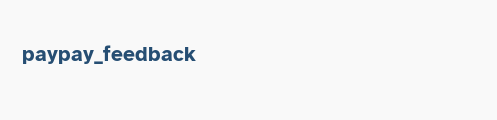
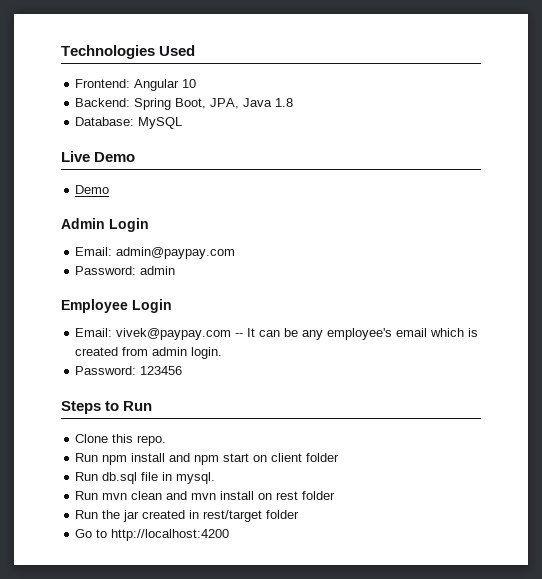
[22,45,196,64] paypay_feedback -> [61,45,196,59] [75,79,197,91] [75,98,294,110] [75,117,183,129] [61,151,136,162] [75,185,110,194] [61,218,149,232] [75,247,236,259] [75,266,176,275] [61,299,172,313] [75,328,479,340] [75,347,223,359] [75,366,183,375] [61,401,153,414] [75,434,167,446] [75,453,340,465] [75,472,216,484] [75,491,336,500] [75,510,300,522] [75,529,230,541] Technologies Used // Frontend: Angular 10 // Backend: Spring Boot, JPA, Java 1.8 // Database: MySQL // Live Demo // Demo // Admin Login // Email: admin@paypay.com // Password: admin // Employee Login // Email: vivek@paypay.com -- It can be any employee's email which is created from admin login. // Password: 123456 // Steps to Run // Clone this repo. // Run npm install and npm start on client folder // Run db.sql file in mysql. // Run mvn clean and mvn install on rest folder // Run the jar created in rest/target folder // Go to http://localhost:4200

